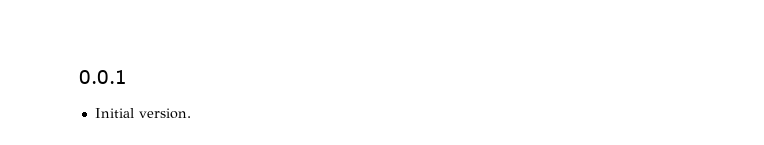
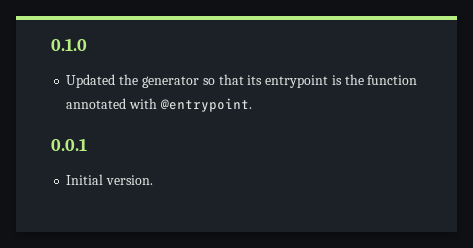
(79, 77) none -> [51,38,87,51] [66,74,418,88] [66,98,252,112] 0.1.0 // Updated the generator so that its entrypoint is the function annotated with @entrypoint. //

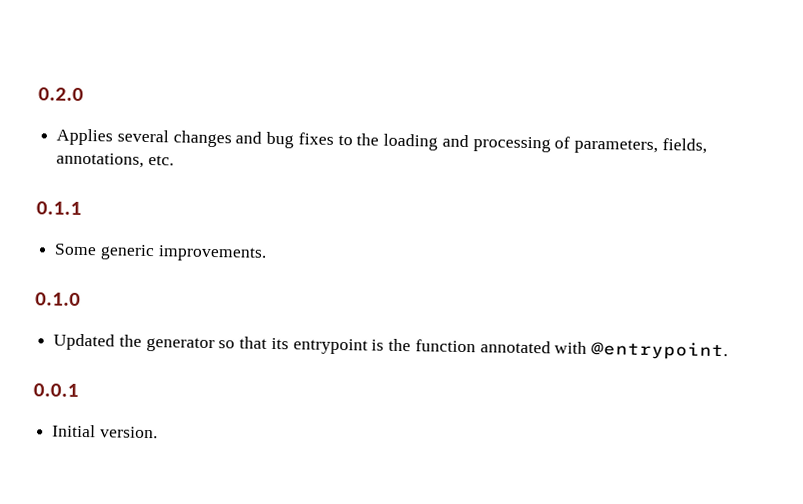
(51, 44) none -> [38,87,84,101] [56,128,707,155] [56,152,174,168] [36,201,82,215] [54,243,267,262] 0.2.0 // Applies several changes and bug fixes to the loading and processing of parameters, fields, annotations, etc. // 0.1.1 // Some generic improvements. //

